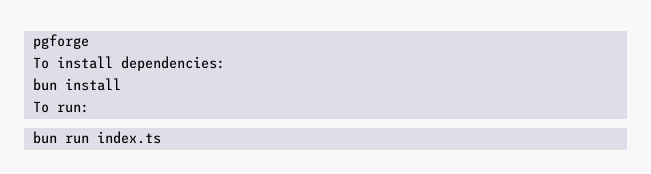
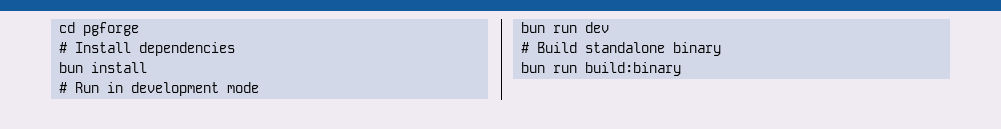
(33, 41) none -> [59,22,76,33] cd
[33,56,226,71] To install dependencies: -> [59,42,236,56] # Install dependencies
[33,101,90,113] [33,131,162,144] To run: // bun run index.ts -> [59,82,260,96] [521,22,610,33] [521,42,722,56] [521,62,682,76] # Run in development mode // bun run dev // # Build standalone binary // bun run build:binary

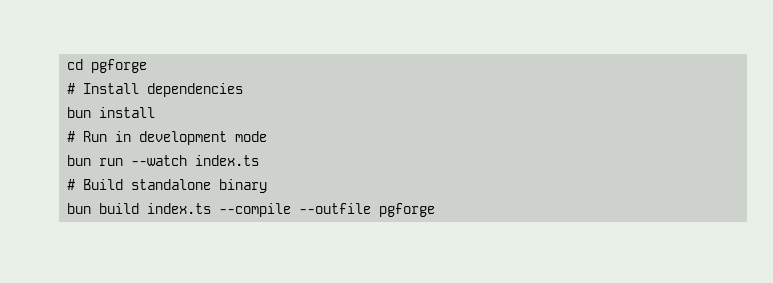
[585,22,610,33] dev -> [131,155,260,166] --watch index.ts
[553,62,682,76] run build:binary -> [99,203,436,217] build index.ts --compile --outfile pgforge

